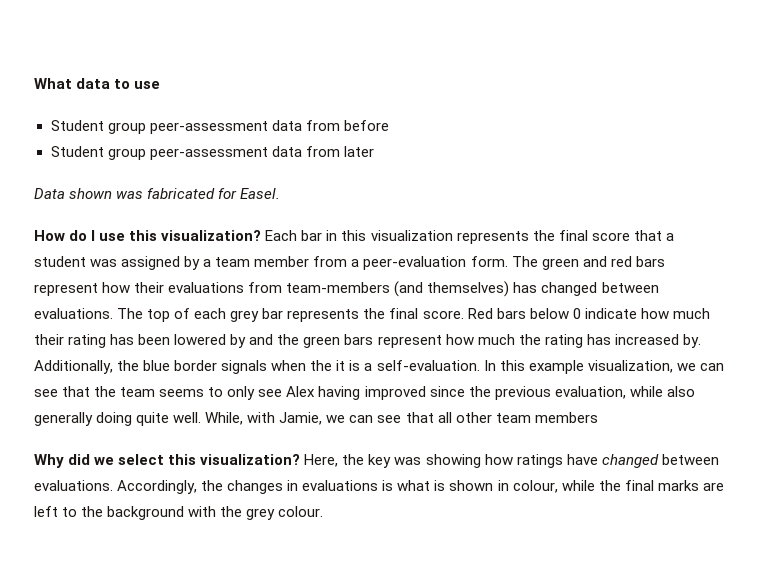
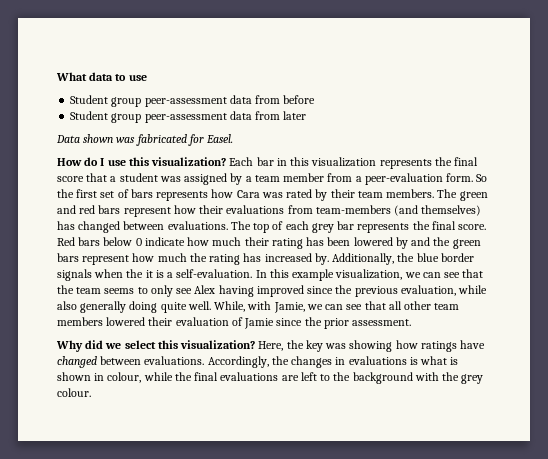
(508, 261) none -> [476,174,488,182] [57,189,435,201] So the first set of bars represents how Cara was rated by their team members.
(598, 417) none -> [106,317,412,329] lowered their evaluation of Jamie since the prior assessment.
[657,480,699,491] marks -> [220,372,279,381] evaluations

